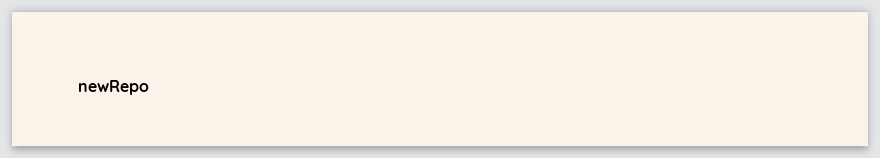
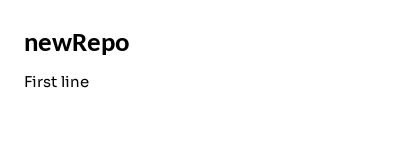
(149, 87) none -> [24,75,90,88] // First line

